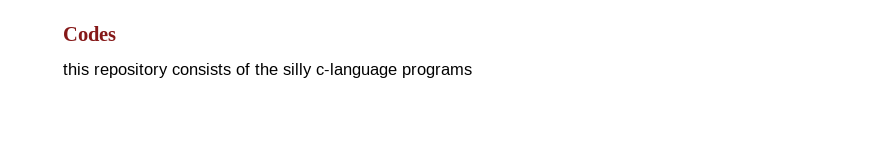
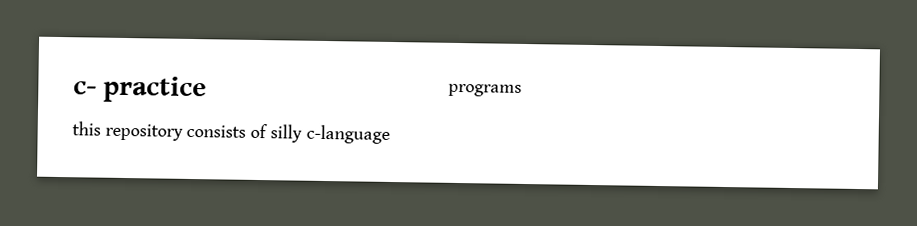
[63,26,116,41] Codes -> [73,75,208,104] c- practice
[255,63,278,75] the -> (269, 131) none

